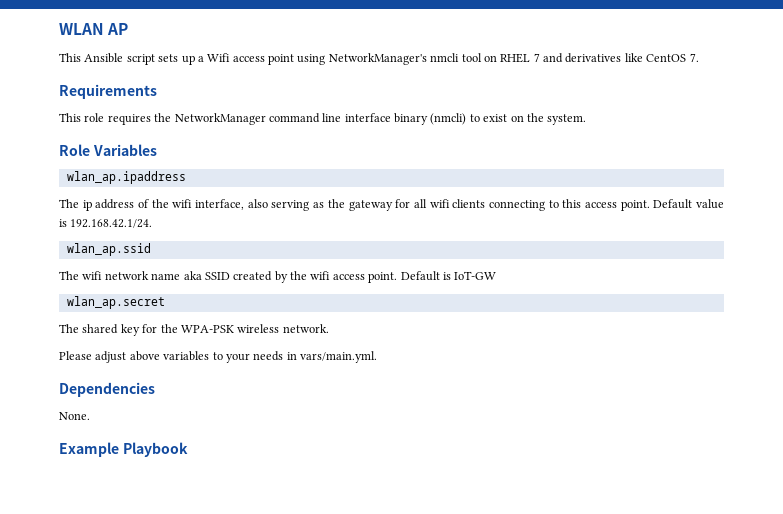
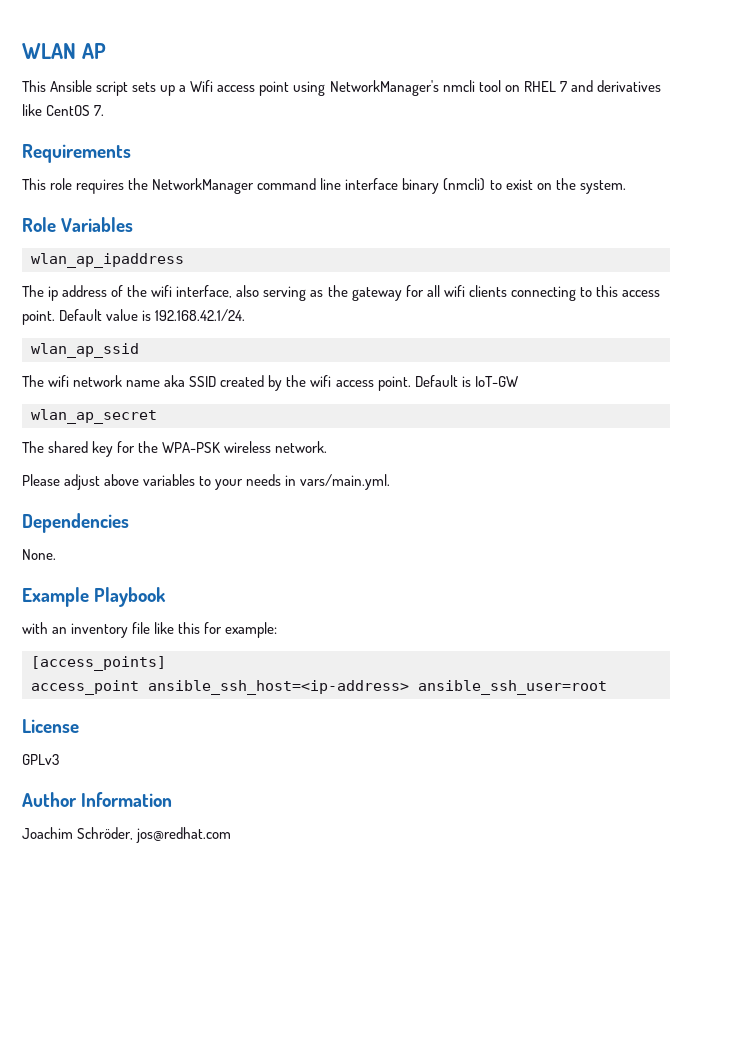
[66,171,186,184] wlan_ap.ipaddress -> [31,253,184,268] wlan_ap_ipaddress
[66,243,151,256] wlan_ap.ssid -> [31,343,139,358] wlan_ap_ssid
[66,296,165,309] wlan_ap.secret -> [31,409,157,424] wlan_ap_secret
(188, 449) none -> [22,622,278,638] [31,656,166,671] [31,680,607,695] [22,719,79,733] [22,754,59,765] [22,792,173,807] [22,827,232,843] // with an inventory file like this for example: // [access_points] // access_point ansible_ssh_host=<ip-address> ansible_ssh_user=root // License // GPLv3 // Author Information // Joachim Schröder, jos@redhat.com

